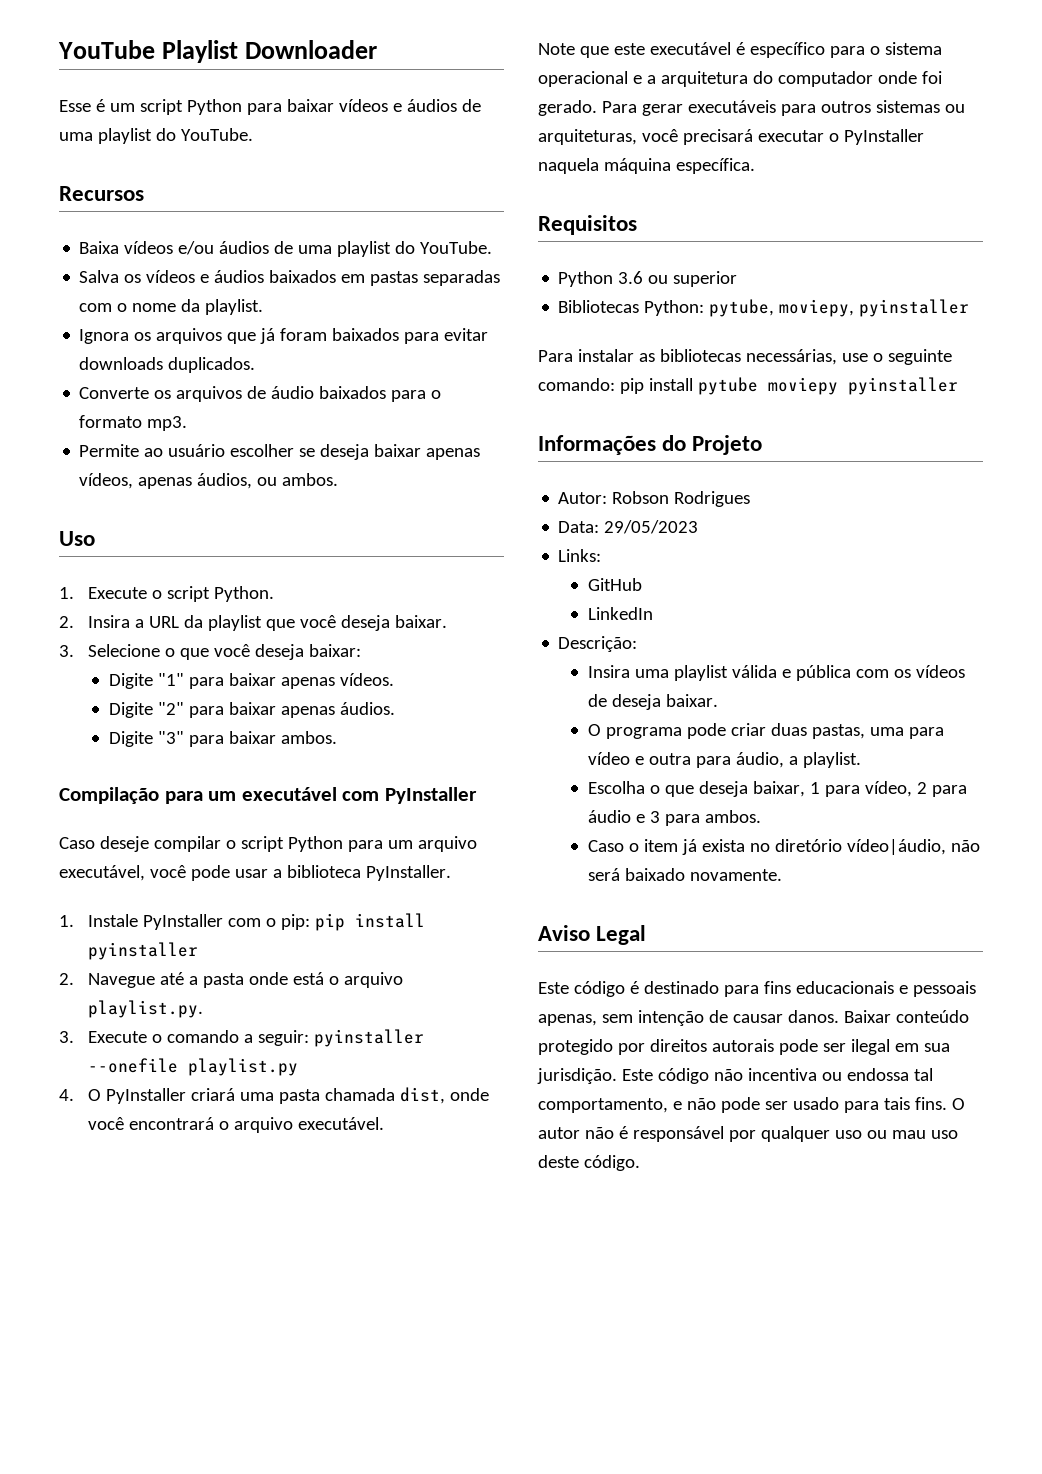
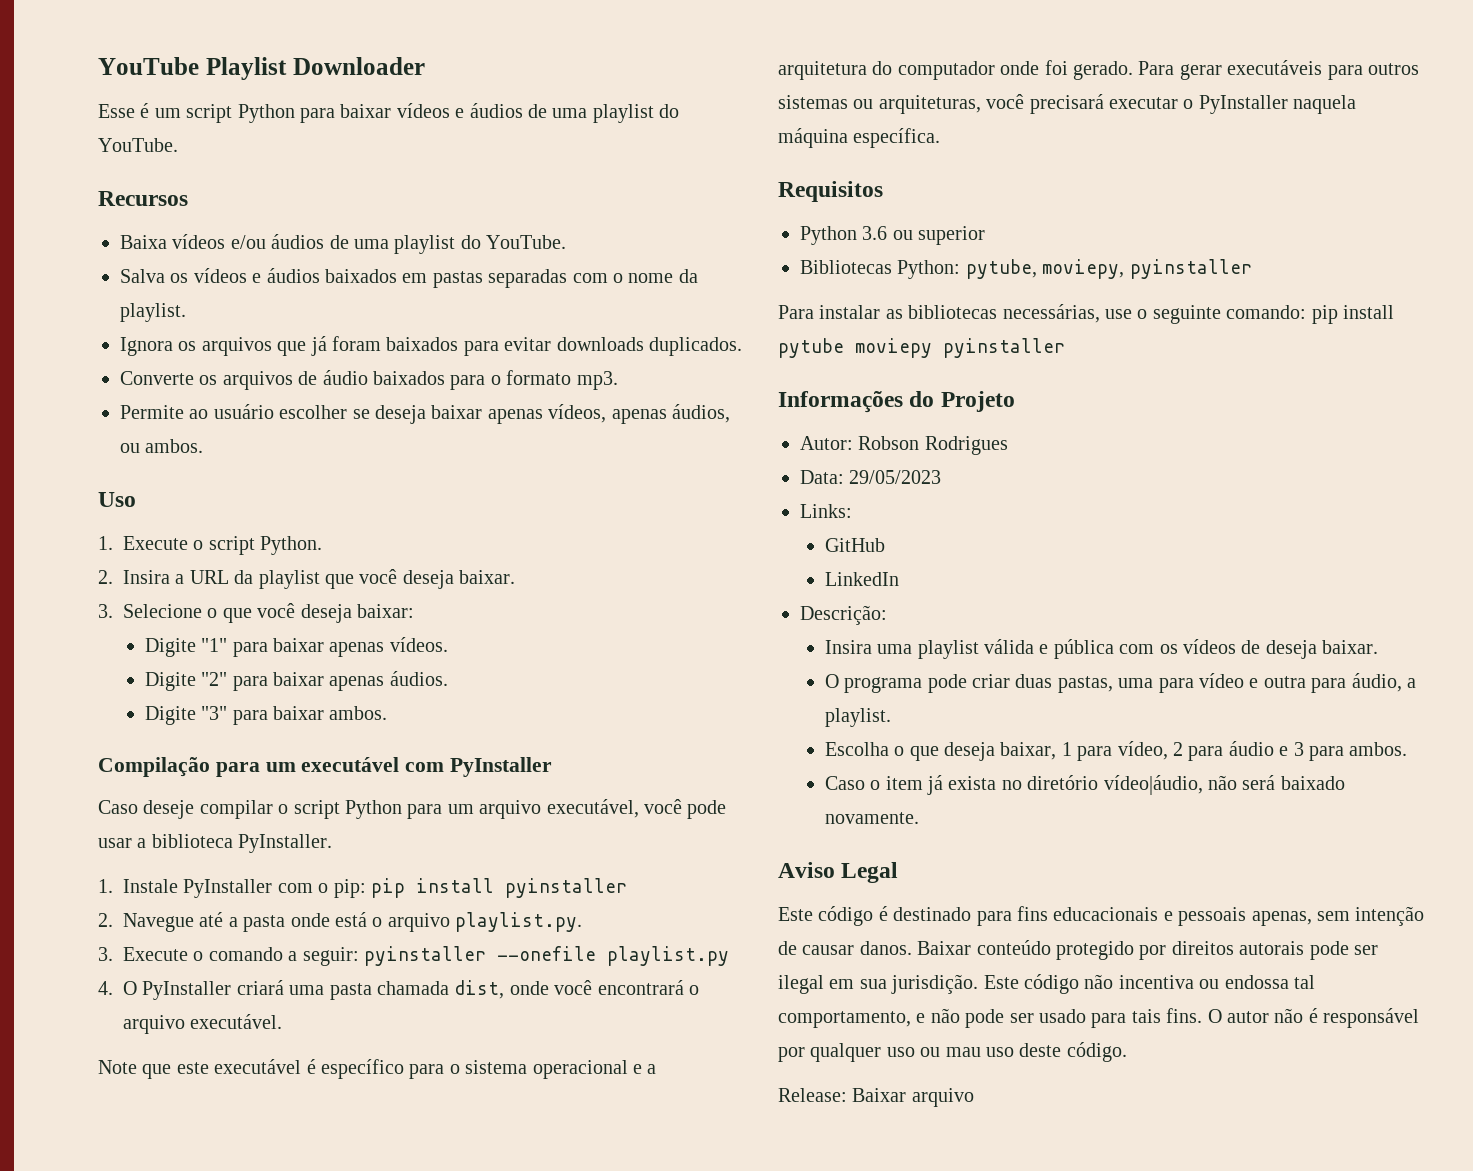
(640, 1163) none -> [778,1088,974,1107] // Release: Baixar arquivo

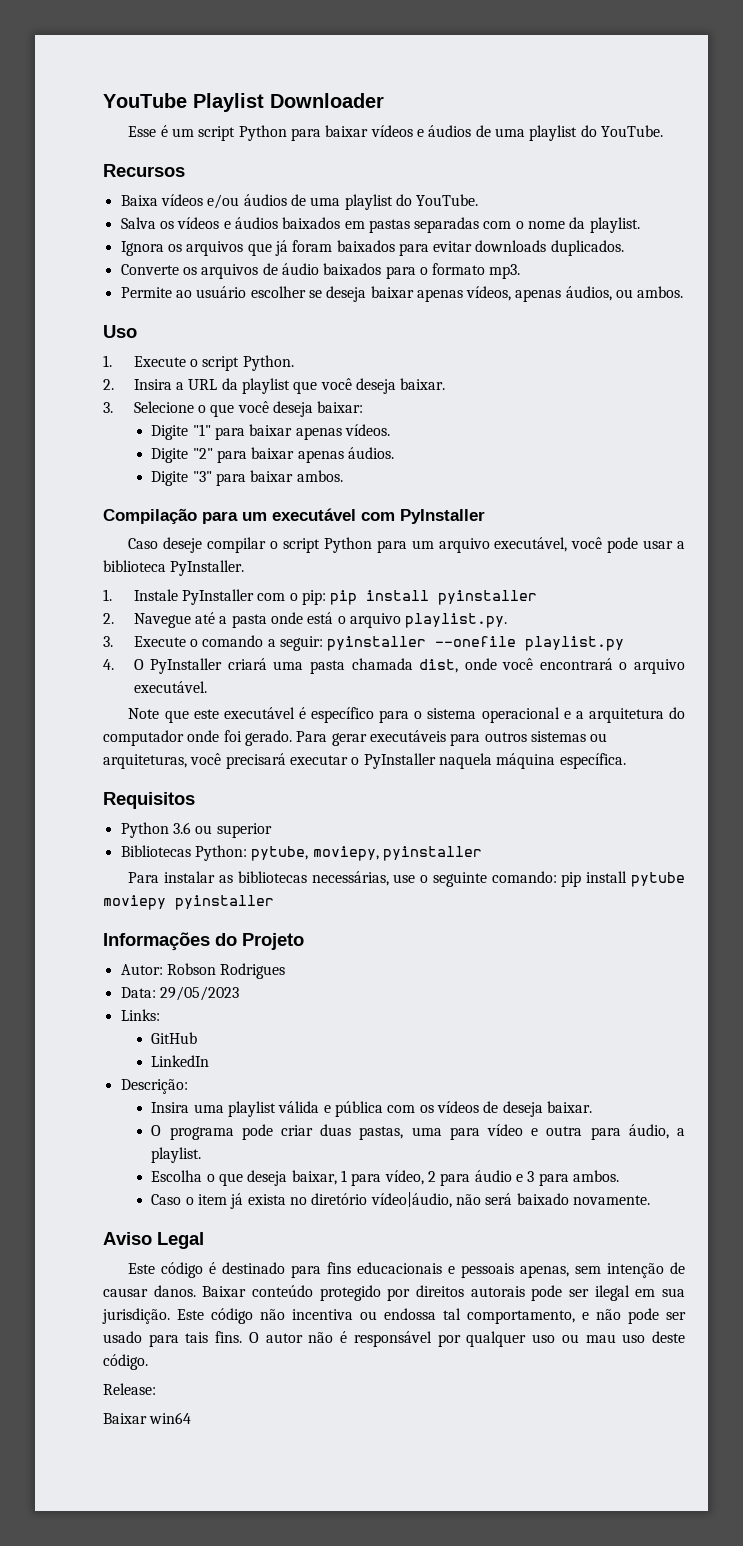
[852,1088,974,1107] Baixar arquivo -> [103,1412,192,1424] // Baixar win64

